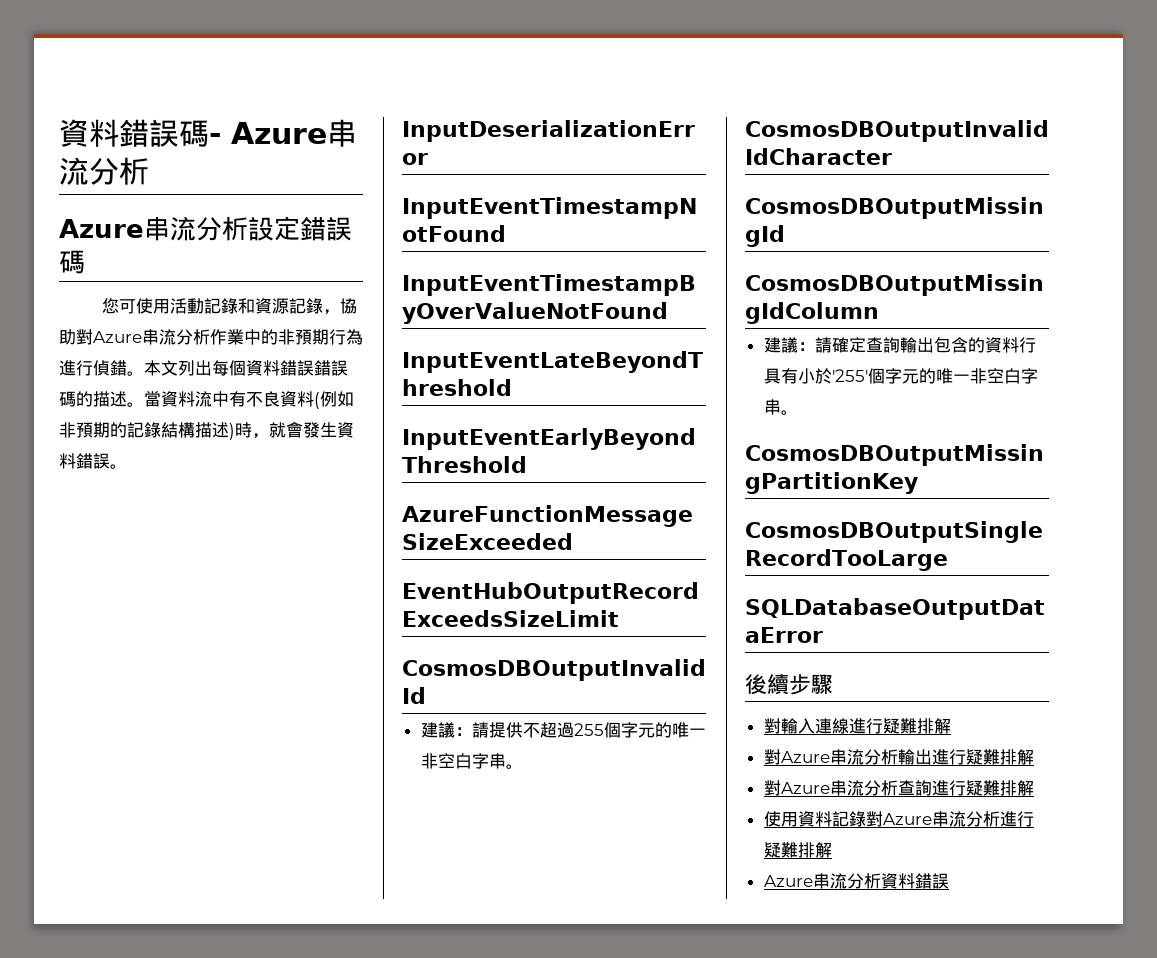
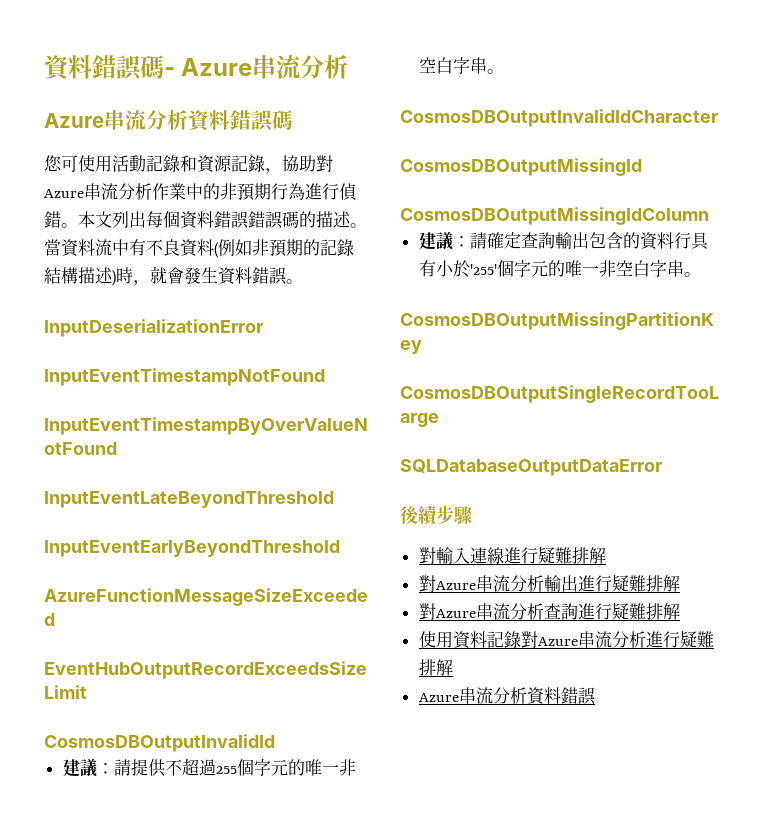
[248,216,300,241] 設定 -> [188,110,230,132] 資料

